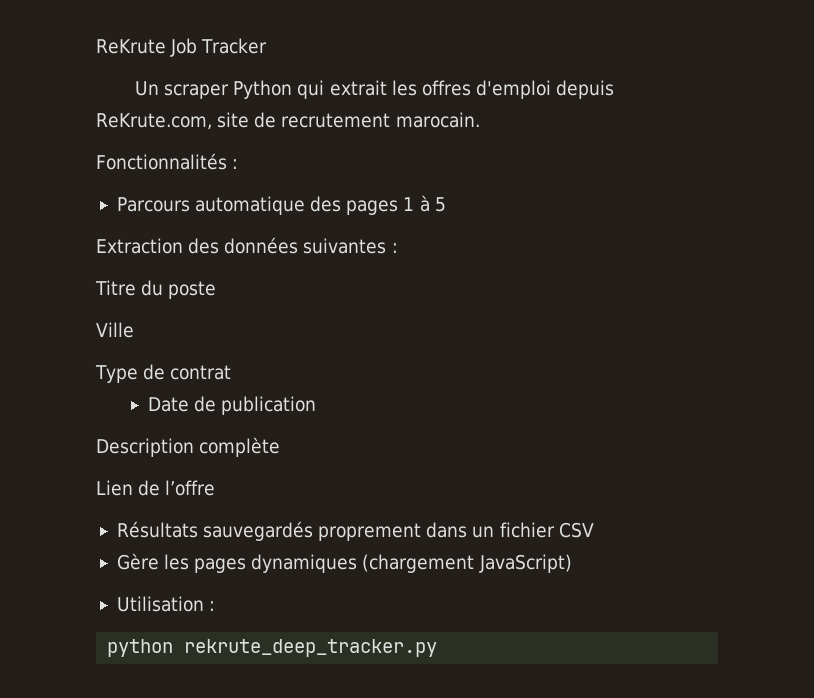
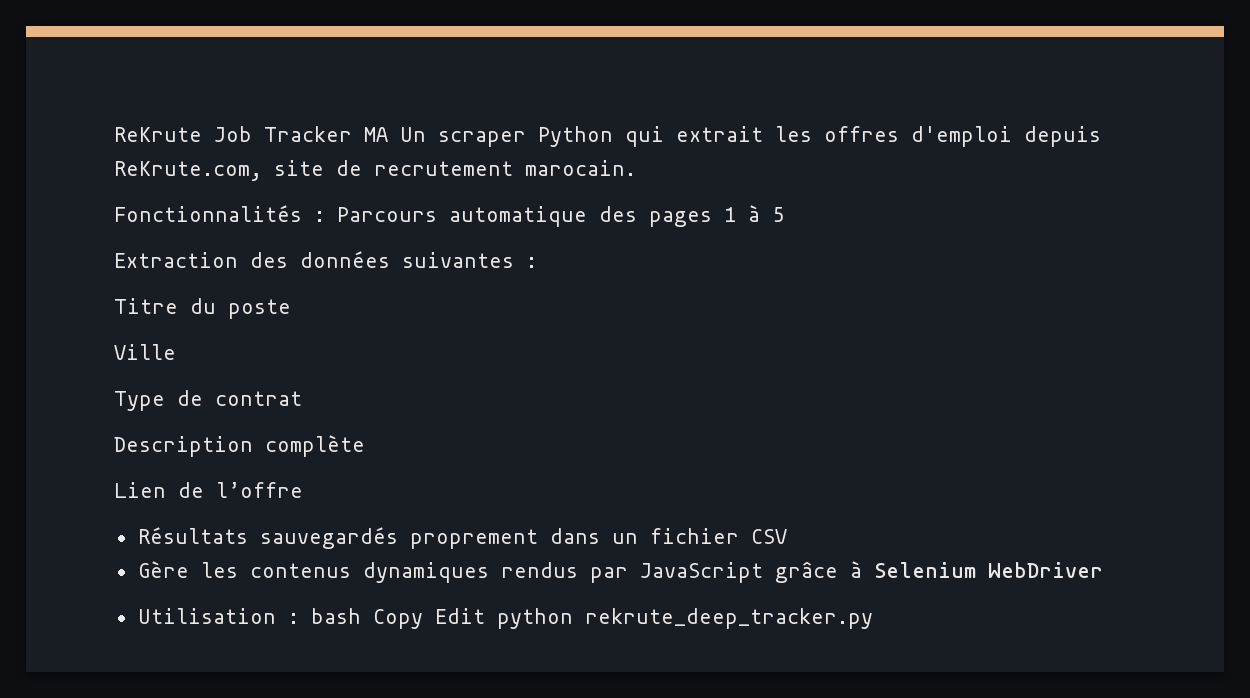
(268, 46) // -> [364,127,388,142] MA
(239, 164) // -> (325, 216) none
[148,396,317,415] // Date de publication -> (302, 398) none
[194,554,572,573] pages dynamiques (chargement JavaScript) -> [249,561,1103,583] contenus dynamiques rendus par JavaScript grâce à Selenium WebDriver
(216, 606) // -> [310,608,485,629] bash Copy Edit

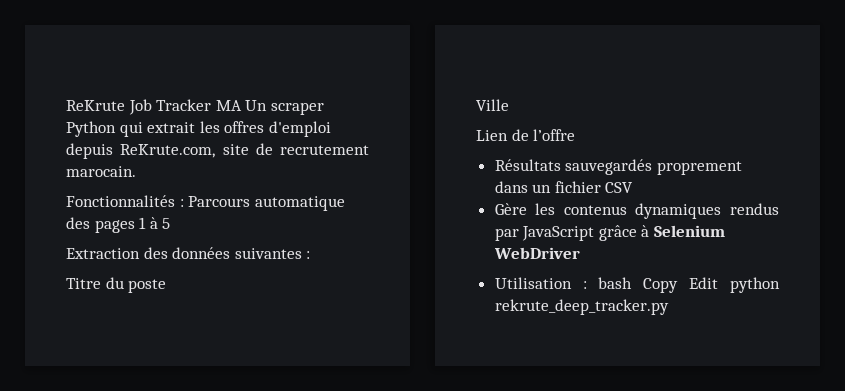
[114,390,302,411] [114,435,365,457] // Type de contrat // Description complète -> (509, 105) none

